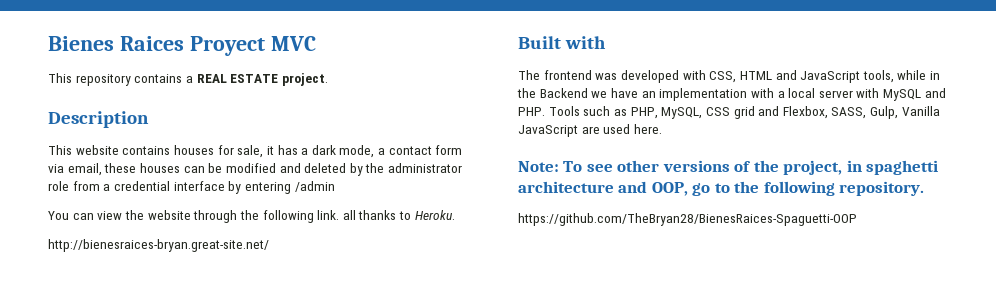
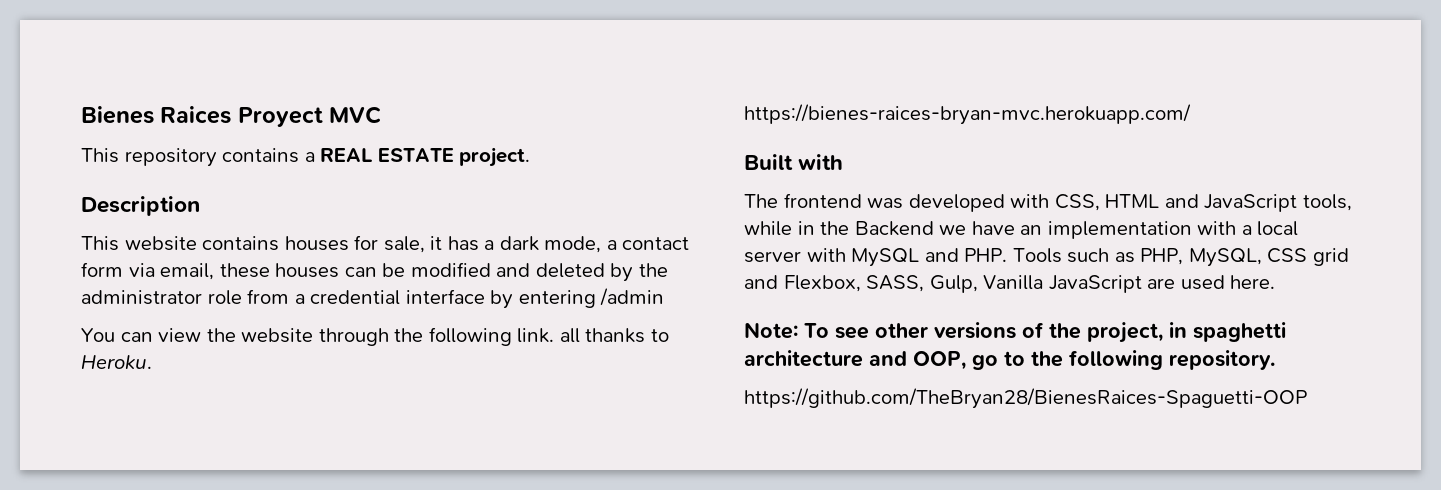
[48,239,269,252] http://bienesraices-bryan.great-site.net/ -> [744,104,1191,125] https://bienes-raices-bryan-mvc.herokuapp.com/

